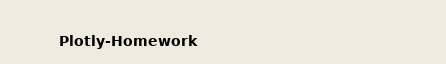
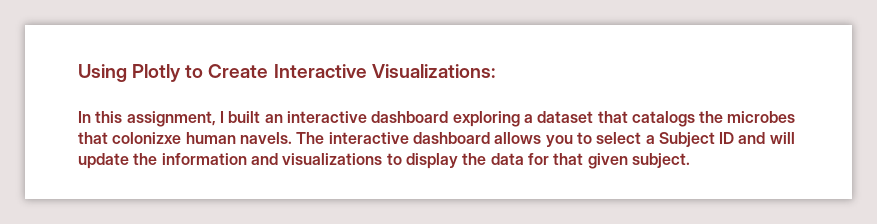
[59,35,198,49] Plotly-Homework -> [78,64,495,82] [78,111,796,127] [78,132,795,147] [78,153,690,169] Using Plotly to Create Interactive Visualizations: // In this assignment, I built an interactive dashboard exploring a dataset that catalogs the microbes that colonizxe human navels. The interactive dashboard allows you to select a Subject ID and will update the information and visualizations to display the data for that given subject.

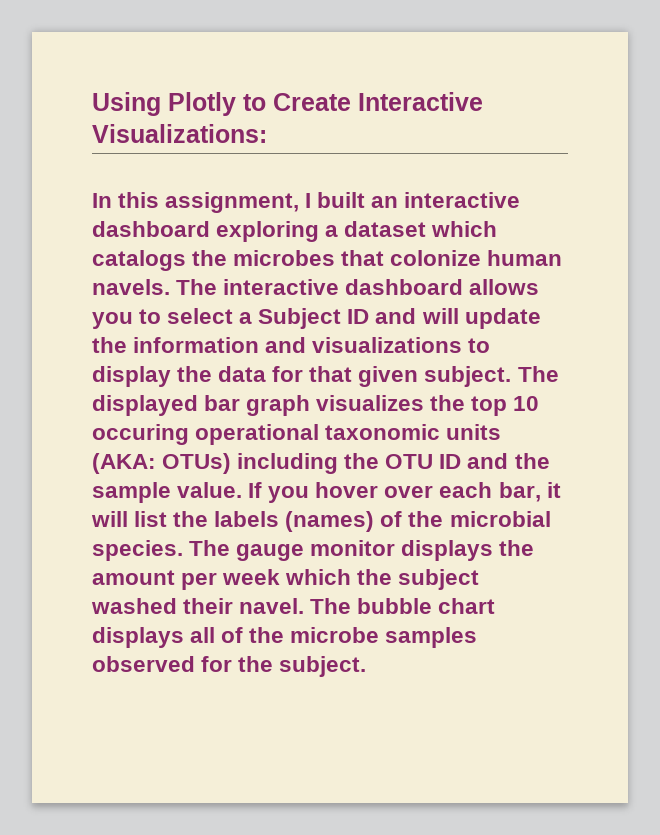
[597,111,628,123] that -> [431,221,498,237] which
[112,132,182,144] colonizxe -> [390,250,482,266] colonize
(690, 160) none -> [517,366,559,382] [92,395,540,416] [92,424,502,445] [92,453,550,474] [92,482,561,503] [91,511,551,532] [92,540,535,561] [92,569,480,590] [91,598,496,614] [92,627,478,648] [92,656,367,677] The displayed bar graph visualizes the top 10 occuring operational taxonomic units (AKA: OTUs) including the OTU ID and the sample value. If you hover over each bar, it will list the labels (names) of the microbial species. The gauge monitor displays the amount per week which the subject washed their navel. The bubble chart displays all of the microbe samples observed for the subject.

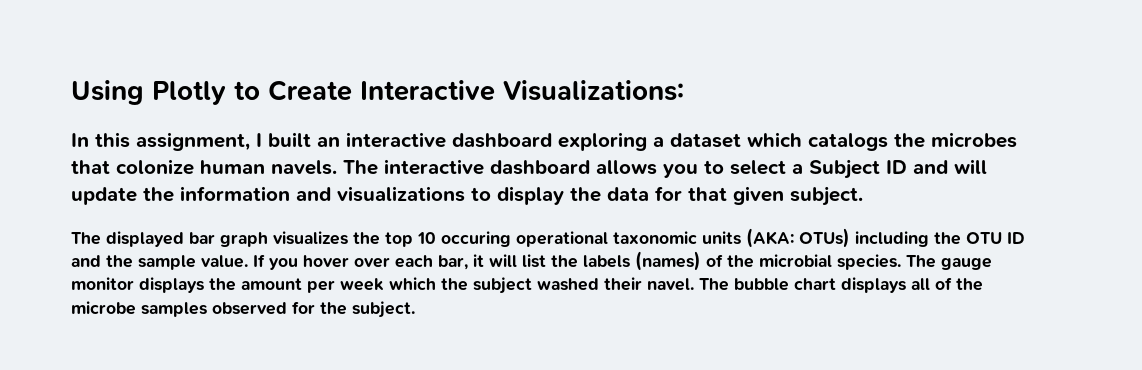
(512, 376) none -> (863, 196) //

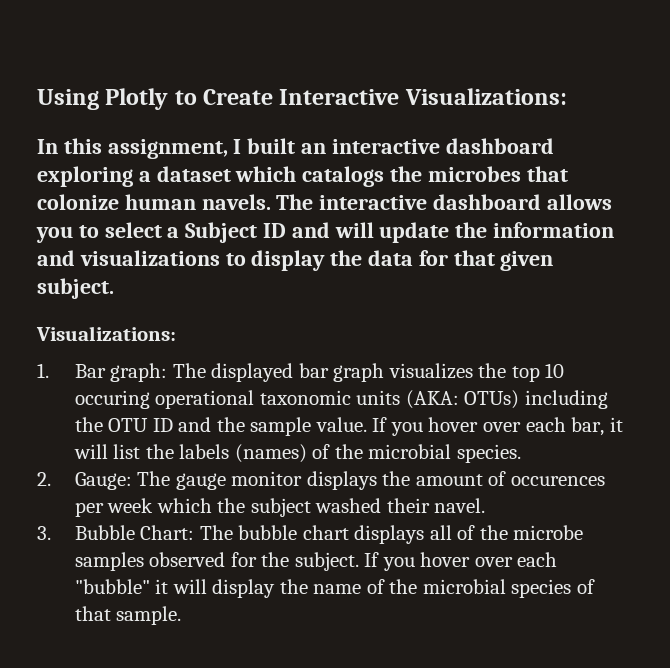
(863, 196) none -> [36,326,176,341] [37,363,168,382] Visualizations: // 1. Bar graph:
(901, 262) none -> [37,472,132,490] // 2. Gauge:
(302, 284) none -> [488,471,605,486] of occurences
(694, 284) none -> [37,525,195,540] // 3. Bubble Chart:
(415, 309) none -> [364,552,558,571] [74,579,596,598] [74,606,182,625] If you hover over each "bubble" it will display the name of the microbial species of that sample.

